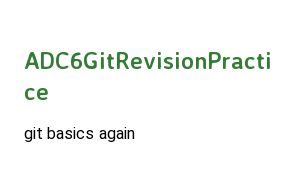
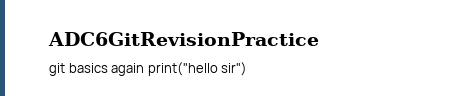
(135, 134) none -> [147,62,248,76] print("hello sir")

